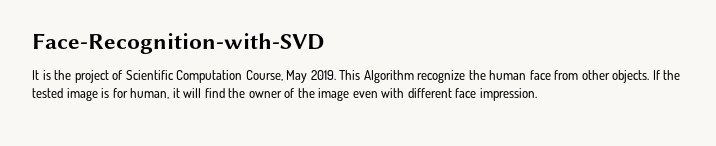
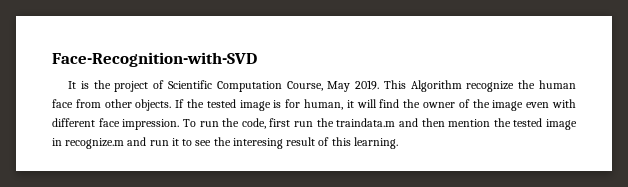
(537, 94) none -> [182,118,577,130] [52,137,398,149] To run the code, first run the traindata.m and then mention the tested image in recognize.m and run it to see the interesing result of this learning.

